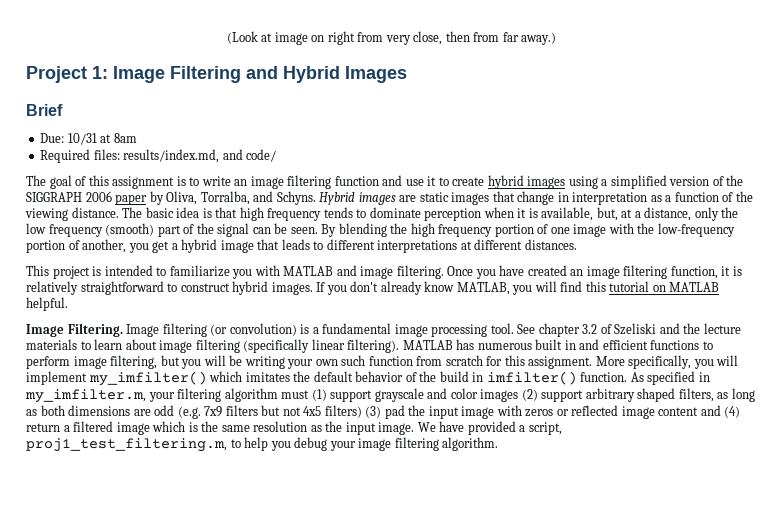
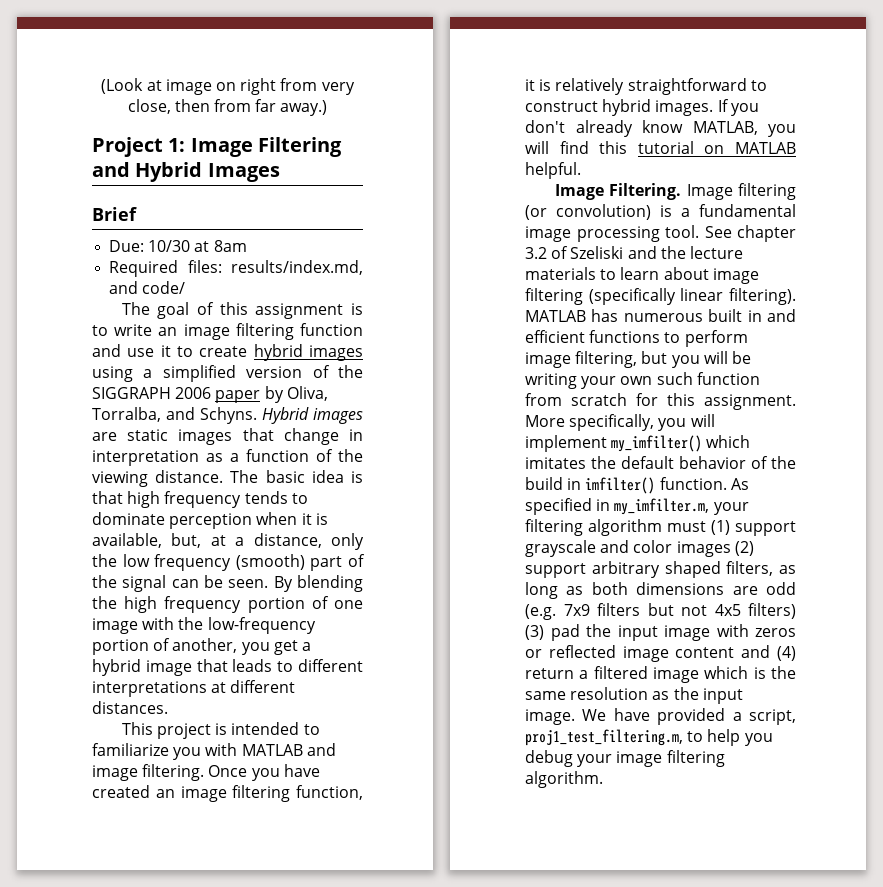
[67,133,97,145] 10/31 -> [148,240,191,252] 10/30

